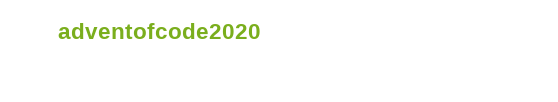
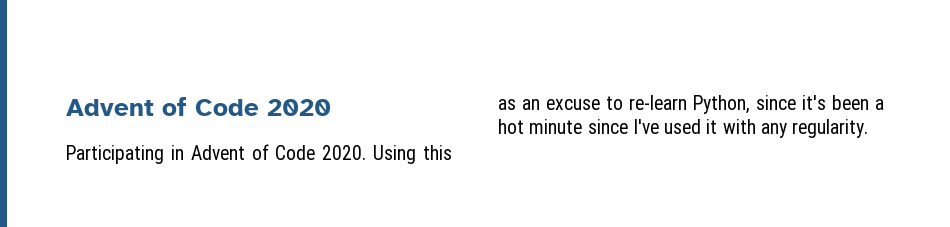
[58,23,261,39] adventofcode2020 -> [66,97,331,116] [66,144,452,164] [498,95,884,114] [498,119,869,138] Advent of Code 2020 // Participating in Advent of Code 2020. Using this as an excuse to re-learn Python, since it's been a hot minute since I've used it with any regularity.

